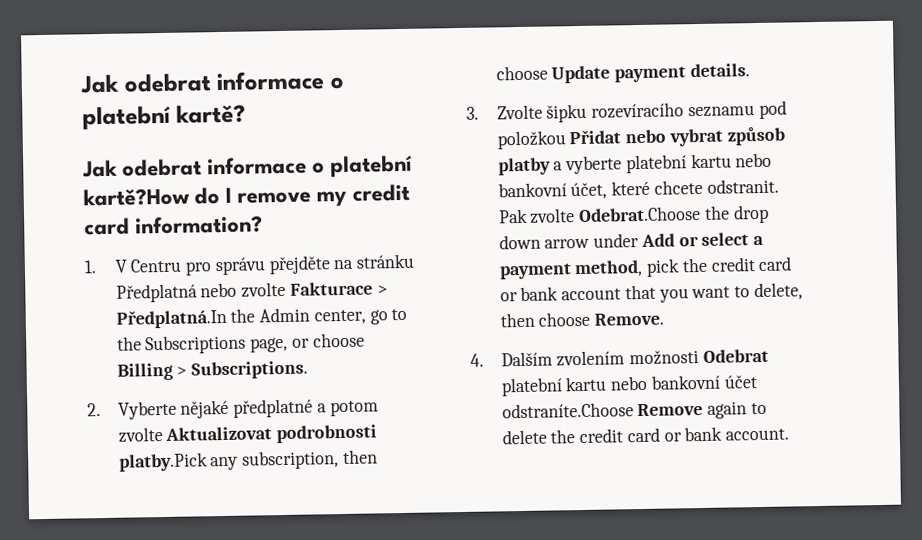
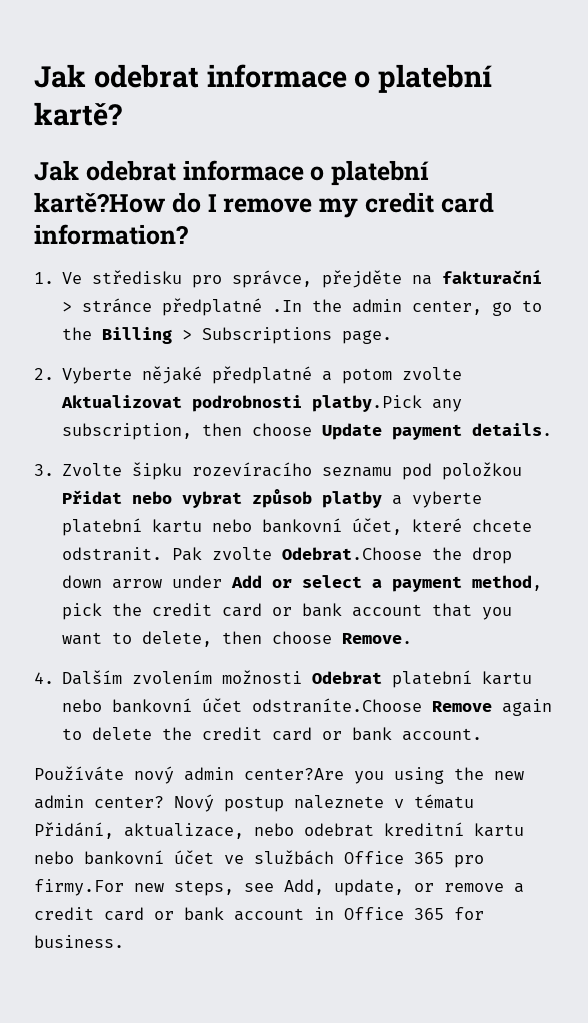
[114,253,415,276] [115,281,388,303] [115,307,408,329] [116,332,365,355] [116,360,309,381] V Centru pro správu přejděte na stránku Předplatná nebo zvolte Fakturace > Předplatná.In the Admin center, go to the Subscriptions page, or choose Billing > Subscriptions. -> [62,269,543,288] [62,298,543,316] [62,327,393,344] Ve středisku pro správce, přejděte na fakturační > stránce předplatné .In the admin center, go to the Billing > Subscriptions page.
(790, 434) none -> [34,766,524,784] [34,794,474,812] [34,822,524,839] [34,850,484,868] [34,879,524,896] [34,907,484,921] [34,935,124,948] // Používáte nový admin center?Are you using the new admin center? Nový postup naleznete v tématu Přidání, aktualizace, nebo odebrat kreditní kartu nebo bankovní účet ve službách Office 365 pro firmy.For new steps, see Add, update, or remove a credit card or bank account in Office 365 for business.

